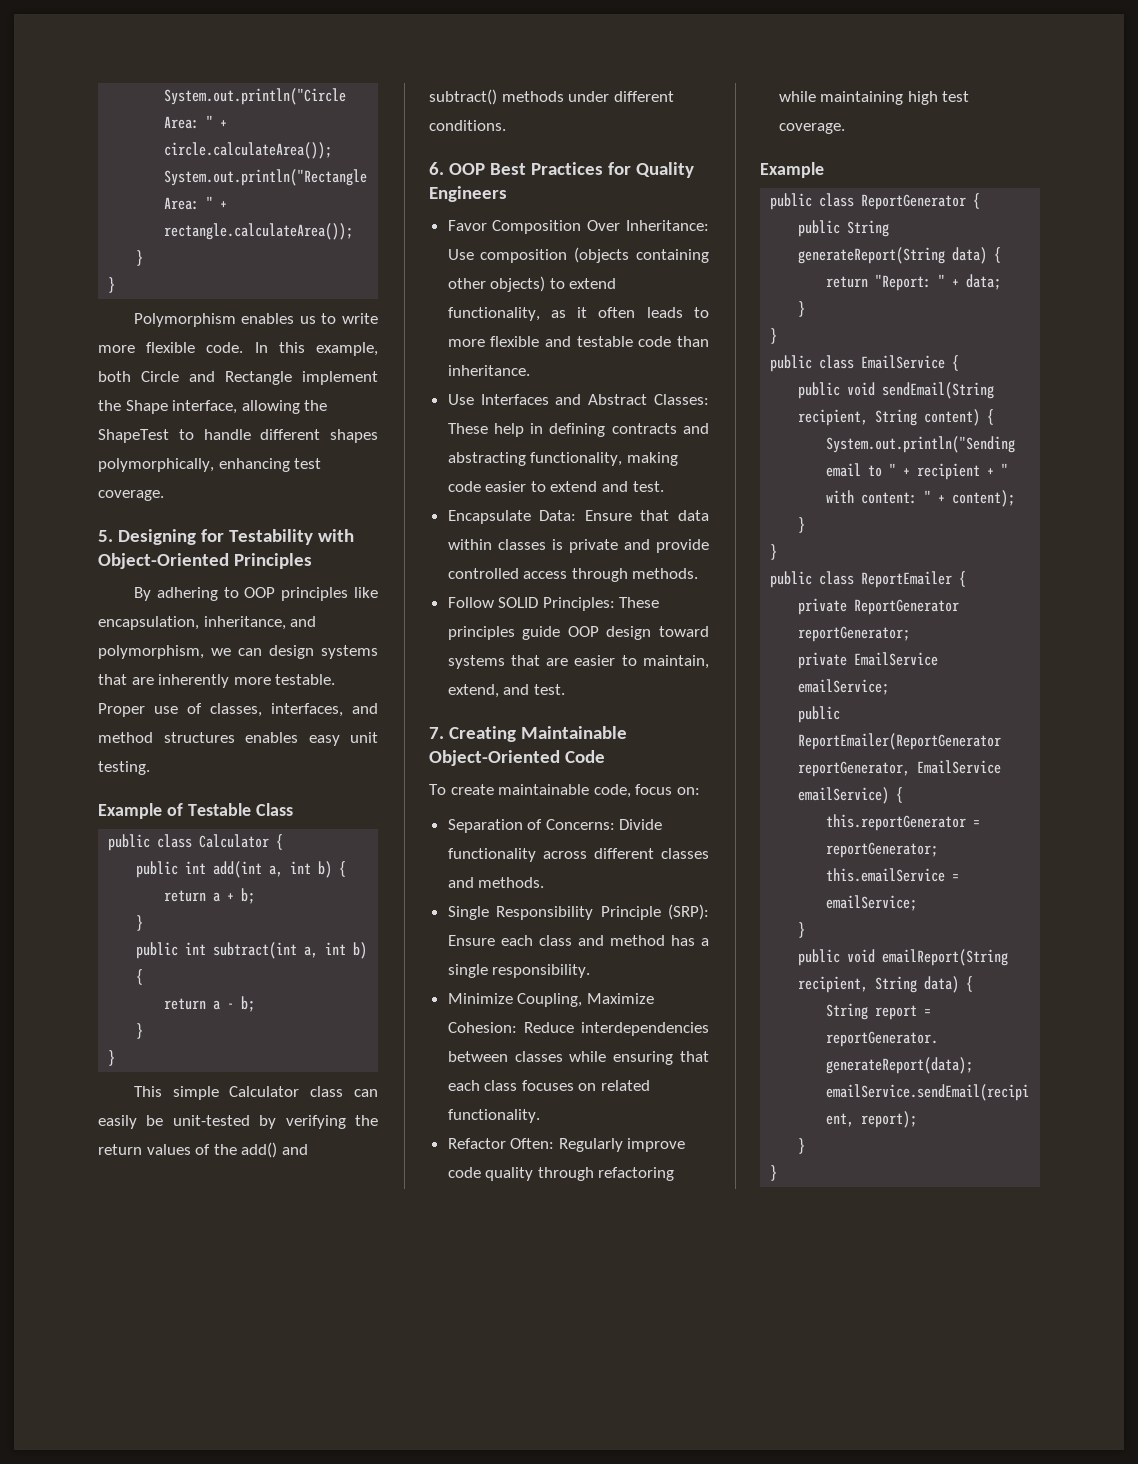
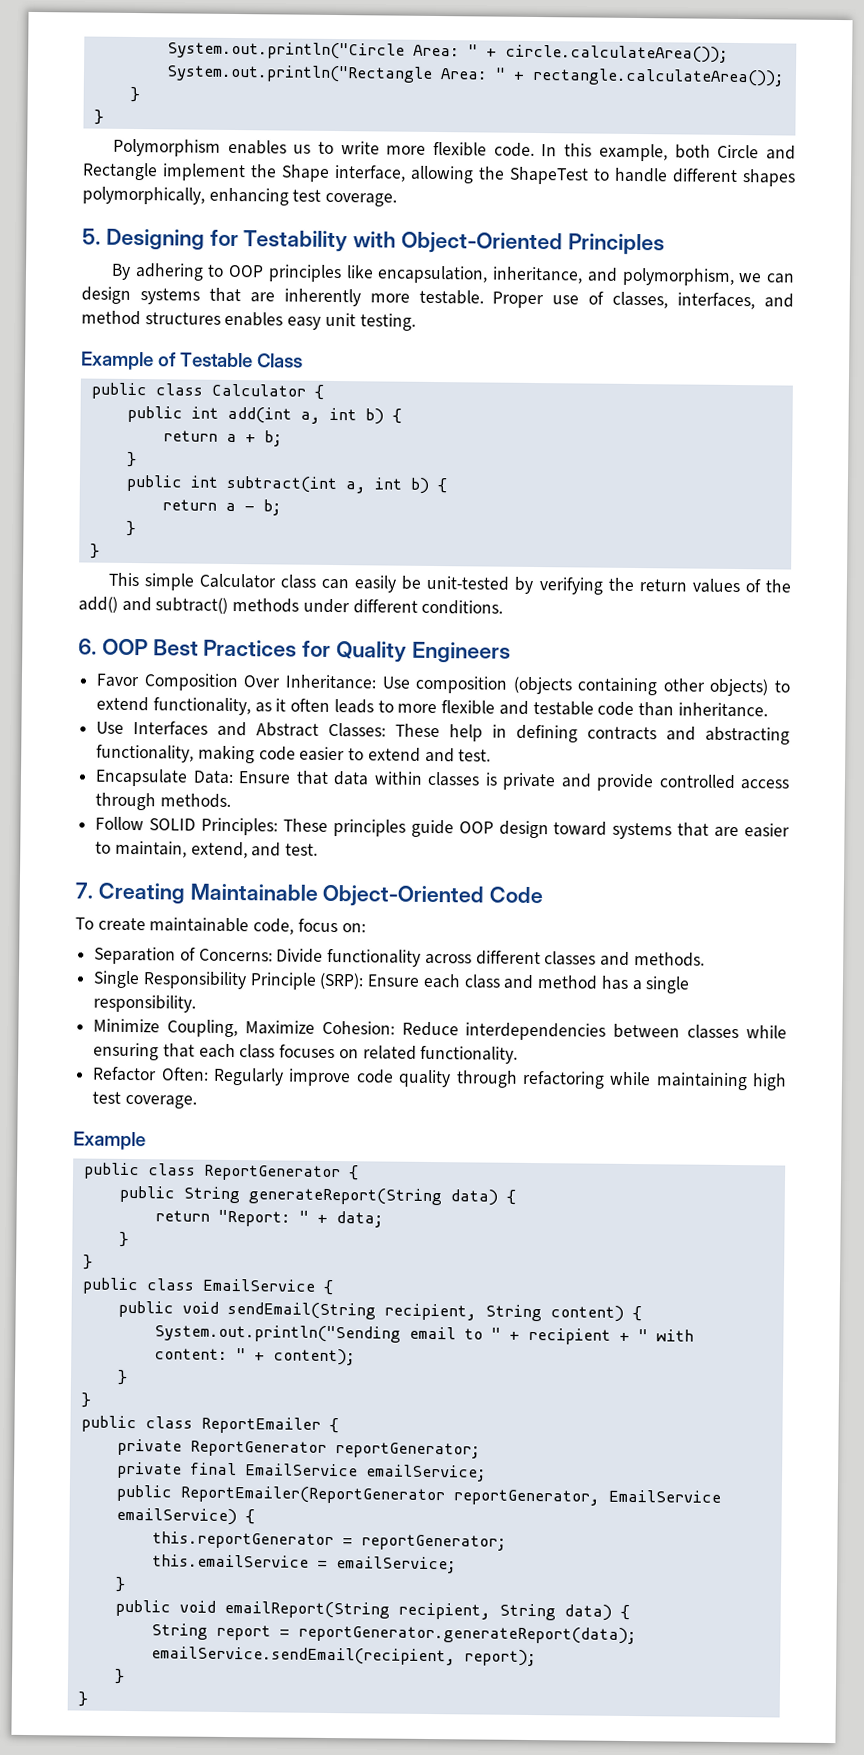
(848, 660) none -> [189,1462,237,1476] final

